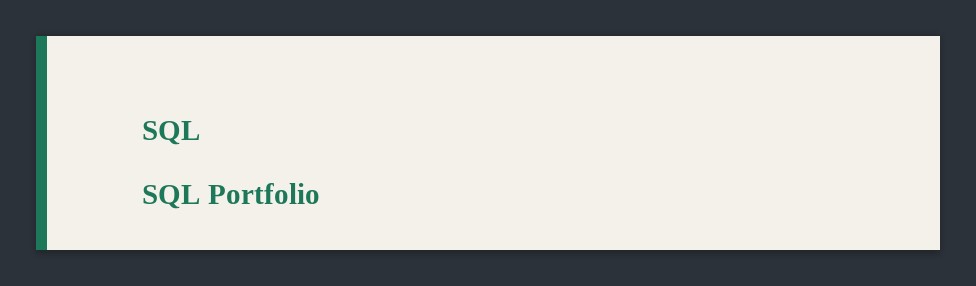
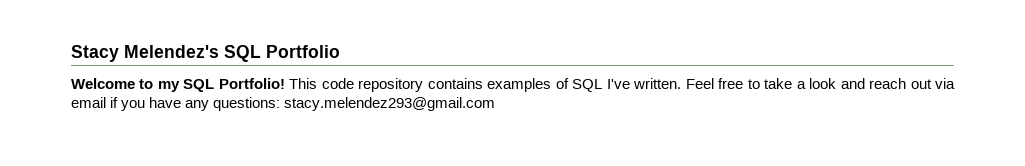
[142,121,200,145] SQL // -> [71,45,219,62] Stacy Melendez's
(320, 193) none -> [71,78,956,92] [71,97,496,111] // Welcome to my SQL Portfolio! This code repository contains examples of SQL I've written. Feel free to take a look and reach out via email if you have any questions: stacy.melendez293@gmail.com

